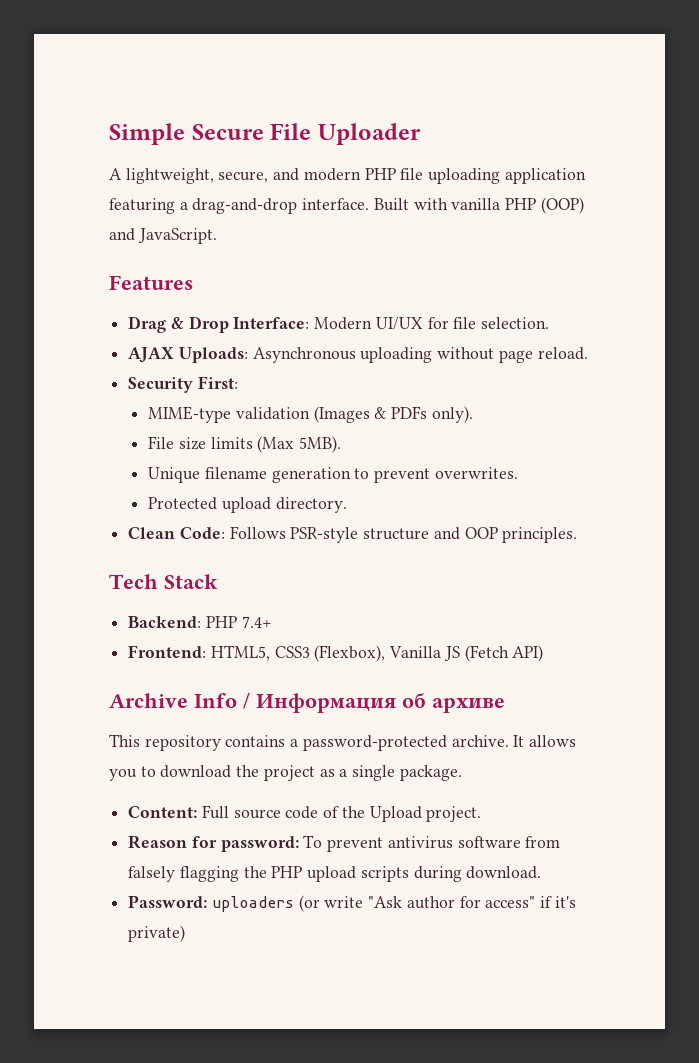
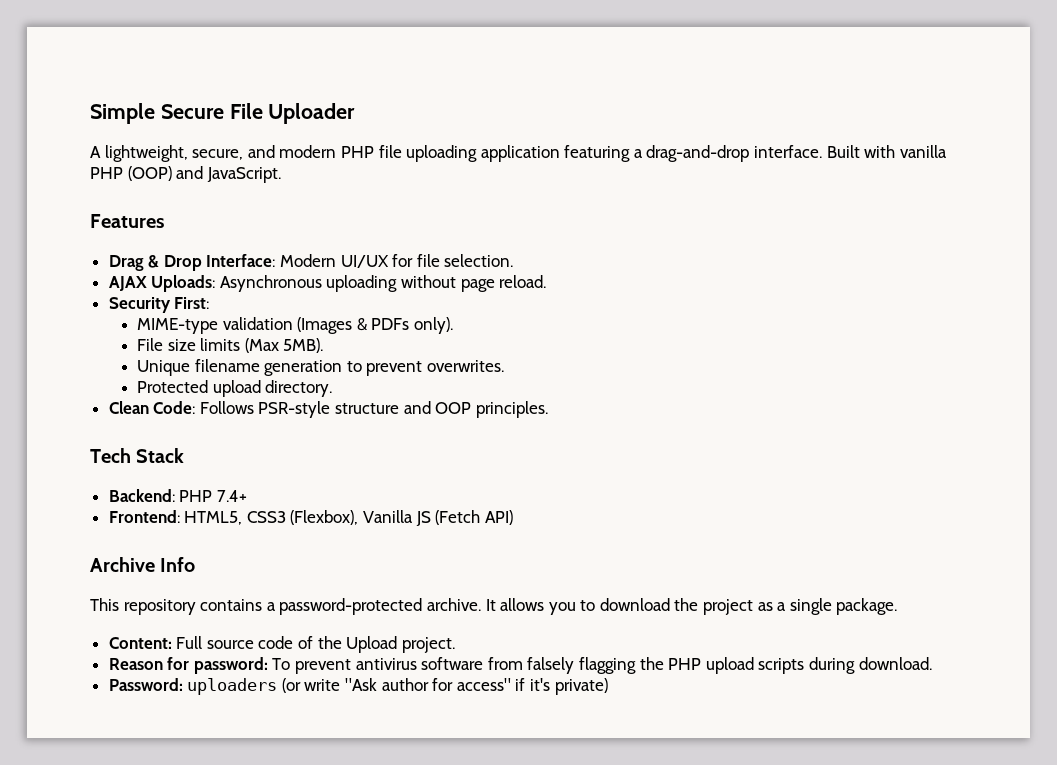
[243,693,505,713] / Информация об архиве -> (196, 564) none

